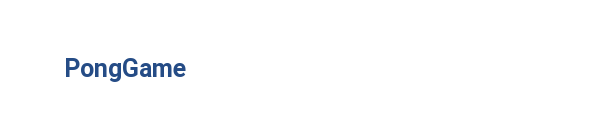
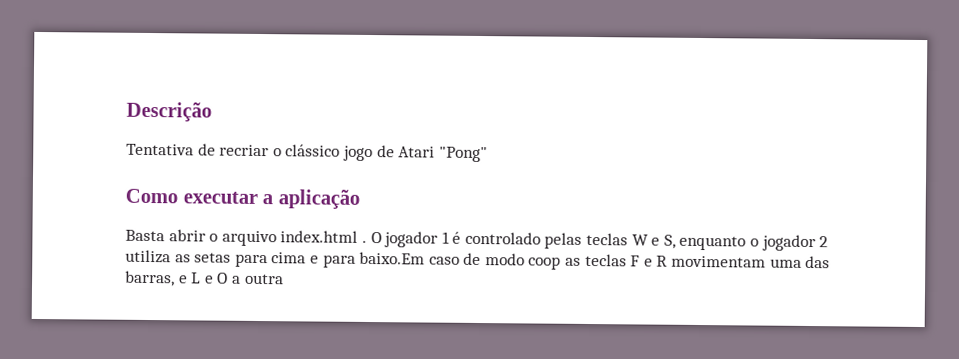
[64,58,186,82] PongGame -> [126,101,212,123] [126,143,488,163] [125,188,360,210] [125,229,829,252] [125,249,831,270] [125,270,284,287] Descrição // Tentativa de recriar o clássico jogo de Atari "Pong" // Como executar a aplicação // Basta abrir o arquivo index.html . O jogador 1 é controlado pelas teclas W e S, enquanto o jogador 2 utiliza as setas para cima e para baixo.Em caso de modo coop as teclas F e R movimentam uma das barras, e L e O a outra

